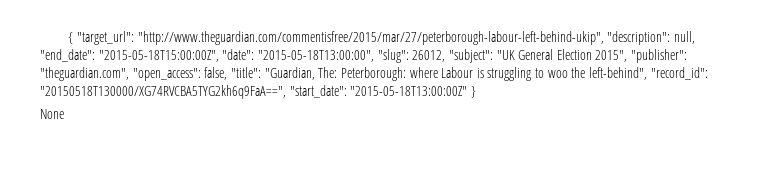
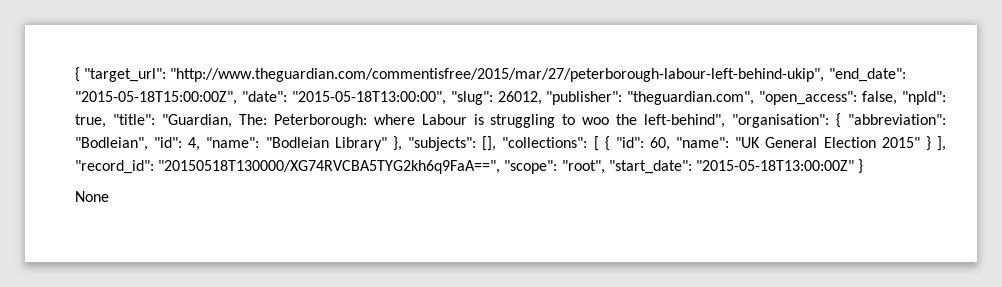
[607,31,695,45] "description": null, -> (825, 75) none
[448,49,628,63] "subject": "UK General Election 2015", -> (542, 98) none
(228, 73) none -> [902,91,947,105] [75,114,106,128] "npld": true,
[650,67,708,80] [40,85,286,99] "record_id": "20150518T130000/XG74RVCBA5TYG2kh6q9FaA==", -> [732,113,946,128] [75,136,946,151] [75,160,605,174] "organisation": { "abbreviation": "Bodleian", "id": 4, "name": "Bodleian Library" }, "subjects": [], "collections": [ { "id": 60, "name": "UK General Election 2015" } ], "record_id": "20150518T130000/XG74RVCBA5TYG2kh6q9FaA==", "scope": "root",

